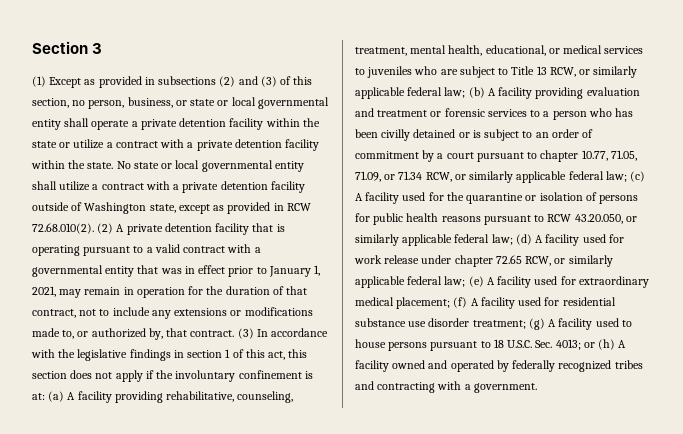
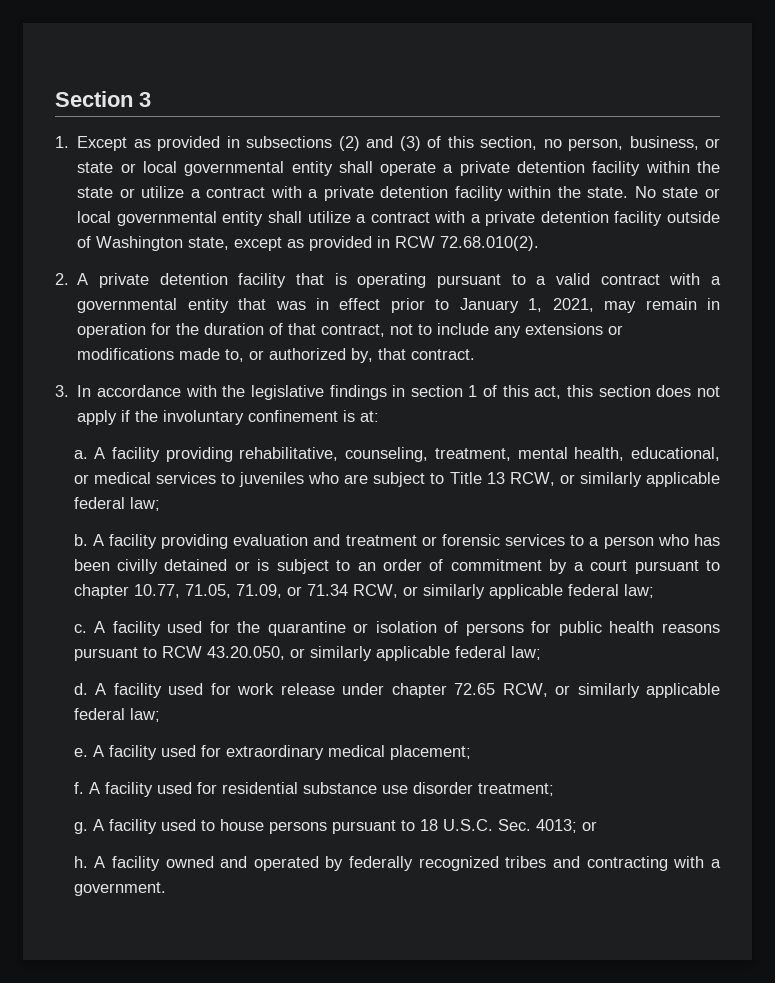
[32,76,46,87] (1) -> [55,136,69,148] 1.
[97,223,114,234] (2) -> [55,273,69,285] // 2.
[237,328,254,339] (3) -> [55,385,69,397] // 3.
[48,391,65,402] (a) -> [73,450,88,459] // a.
[468,87,485,98] (b) -> [73,534,88,546] // b.
[630,171,646,182] (c) -> [73,624,87,633] // c.
[515,234,532,245] (d) -> [73,683,88,695] // d.
[468,276,484,287] (e) -> [73,748,88,757] // e.
[453,297,468,308] (f) -> [73,782,84,794] // f.
[528,318,545,330] (g) -> [73,822,88,834] // g.
[598,339,616,350] (h) -> [73,856,88,868] // h.

